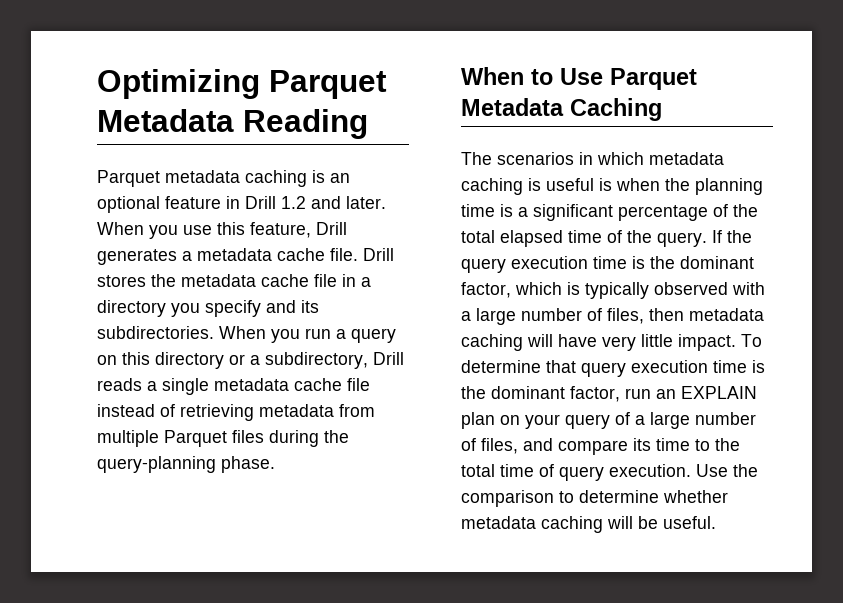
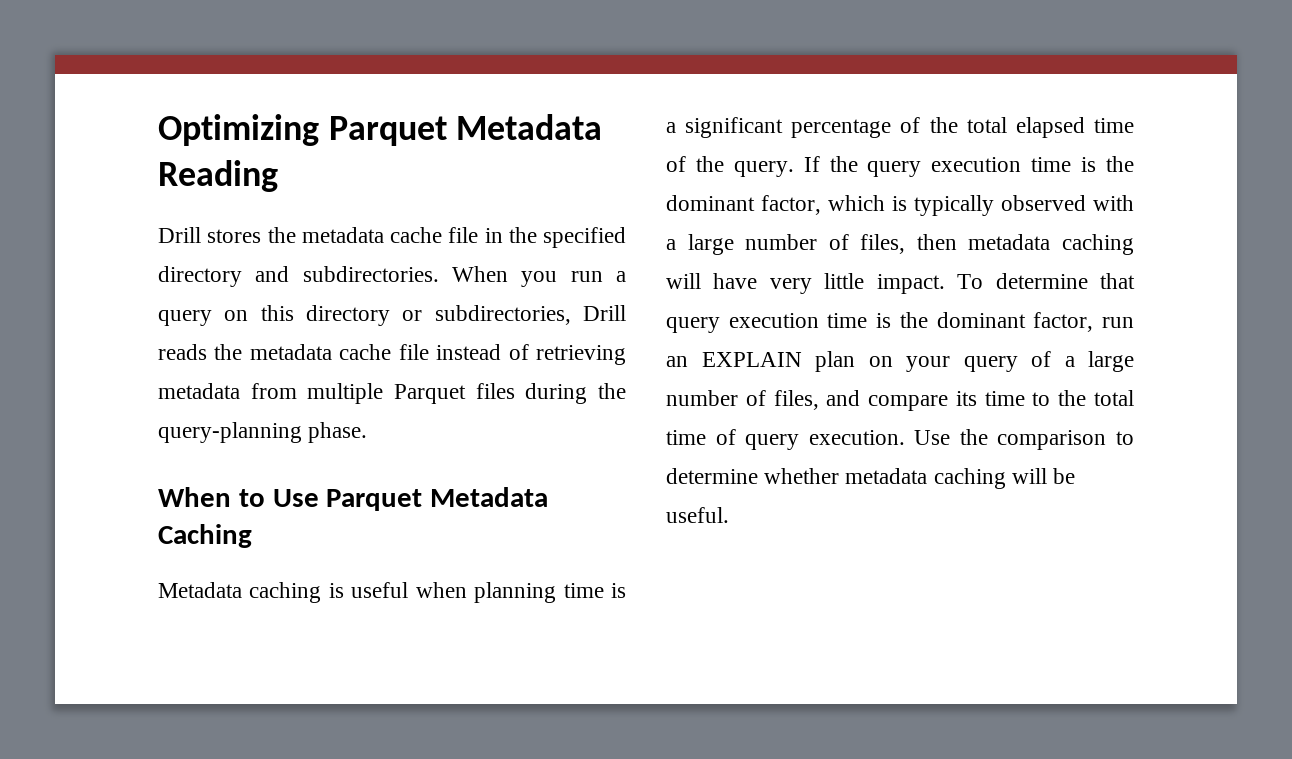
[97,170,350,187] [97,196,386,213] [97,222,347,239] [97,248,358,265] Parquet metadata caching is an optional feature in Drill 1.2 and later. When you use this feature, Drill generates a metadata cache file. -> (278, 176) none
[361,277,371,287] [97,300,319,317] a directory you specify and its -> [508,227,626,248] [158,266,290,287] the specified directory and
[250,352,404,369] [97,378,209,395] a subdirectory, Drill reads a single -> [434,305,626,325] [158,344,243,360] subdirectories, Drill reads the
[461,152,724,165] [461,178,690,195] The scenarios in which metadata caching is useful is when the -> [158,582,467,603] Metadata caching is useful when

